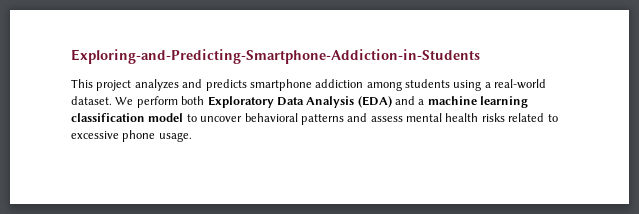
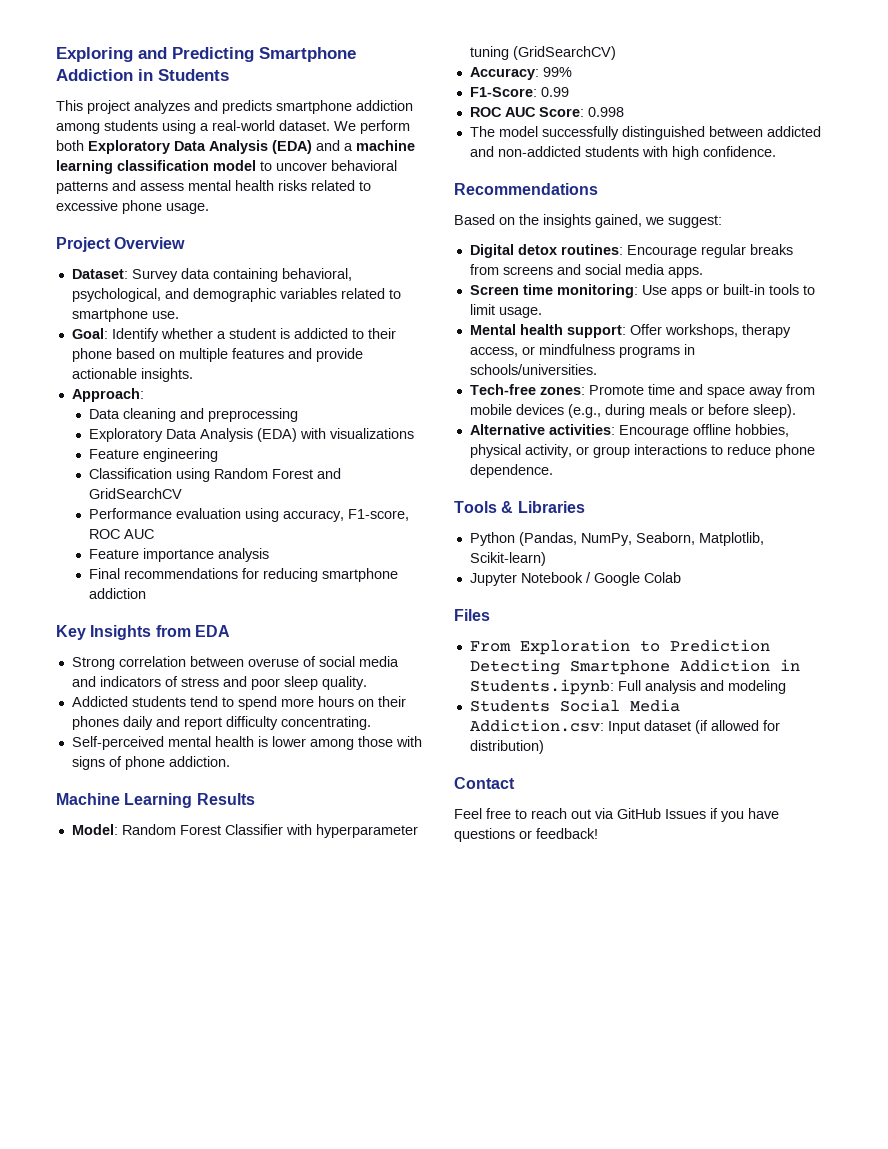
[71,49,480,64] Exploring-and-Predicting-Smartphone-Addiction-in-Students -> [56,47,356,62] [56,69,229,81] Exploring and Predicting Smartphone Addiction in Students
(192, 137) none -> [56,237,186,252] [71,268,352,282] [71,288,401,302] [71,308,179,322] [71,328,396,342] [71,348,363,362] [71,368,193,382] [71,388,144,402] [88,408,298,422] [88,428,414,442] [88,448,218,462] [88,468,341,482] [88,488,182,499] [88,508,409,522] [88,529,154,539] [88,548,269,562] [88,568,398,582] [88,588,146,599] [56,625,230,640] [71,656,399,670] [71,676,367,690] [71,696,406,710] [71,716,371,730] [71,736,422,750] [71,756,230,770] [56,793,255,808] [71,824,418,838] [469,46,616,60] [469,67,572,80] [469,87,569,97] [469,107,624,117] [469,126,821,140] [469,146,776,160] [454,183,598,195] [454,214,722,228] [469,244,793,258] [469,264,703,278] [469,284,815,298] [469,304,542,318] [469,324,791,338] [469,344,695,358] [469,364,597,375] [469,384,815,398] [469,404,796,418] [469,424,789,438] [469,444,815,458] [469,464,553,478] [454,501,585,513] [469,532,764,546] [469,552,546,566] [469,572,681,586] [454,609,490,621] [469,639,770,655] [469,659,800,675] [469,679,786,695] [469,699,680,712] [469,719,780,734] [469,740,544,754] [454,777,515,789] [454,808,779,822] [454,828,598,842] // Project Overview // Dataset: Survey data containing behavioral, psychological, and demographic variables related to smartphone use. // Goal: Identify whether a student is addicted to their phone based on multiple features and provide actionable insights. // Approach: // Data cleaning and preprocessing // Exploratory Data Analysis (EDA) with visualizations // Feature engineering // Classification using Random Forest and GridSearchCV // Performance evaluation using accuracy, F1-score, ROC AUC // Feature importance analysis // Final recommendations for reducing smartphone addiction // Key Insights from EDA // Strong correlation between overuse of social media and indicators of stress and poor sleep quality. // Addicted students tend to spend more hours on their phones daily and report difficulty concentrating. // Self-perceived mental health is lower among those with signs of phone addiction. // Machine Learning Results // Model: Random Forest Classifier with hyperparameter tuning (GridSearchCV) // Accuracy: 99% // F1-Score: 0.99 // ROC AUC Score: 0.998 // The model successfully distinguished between addicted and non-addicted students with high confidence. // Recommendations // Based on the insights gained, we suggest: // Digital detox routines: Encourage regular breaks from screens and social media apps. // Screen time monitoring: Use apps or built-in tools to limit usage. // Mental health support: Offer workshops, therapy access, or mindfulness programs in schools/universities. // Tech-free zones: Promote time and space away from mobile devices (e.g., during meals or before sleep). // Alternative activities: Encourage offline hobbies, physical activity, or group interactions to reduce phone dependence. // Tools & Libraries // Python (Pandas, NumPy, Seaborn, Matplotlib, Scikit-learn) // Jupyter Notebook / Google Colab // Files // From Exploration to Prediction Detecting Smartphone Addiction in Students.ipynb: Full analysis and modeling // Students Social Media Addiction.csv: Input dataset (if allowed for distribution) // Contact // Feel free to reach out via GitHub Issues if you have questions or feedback!

